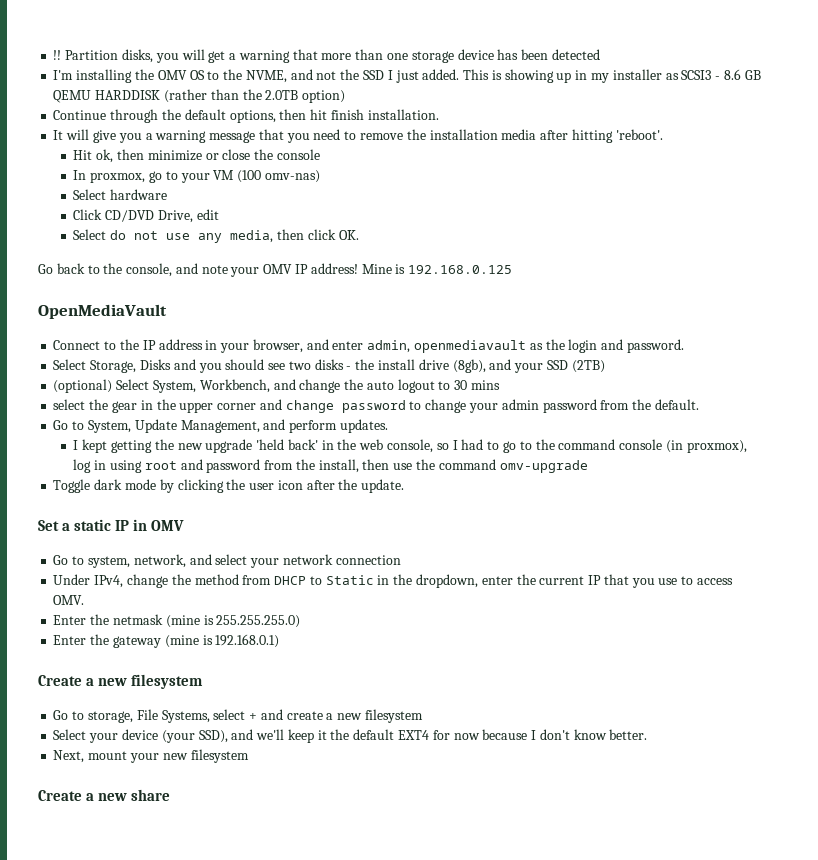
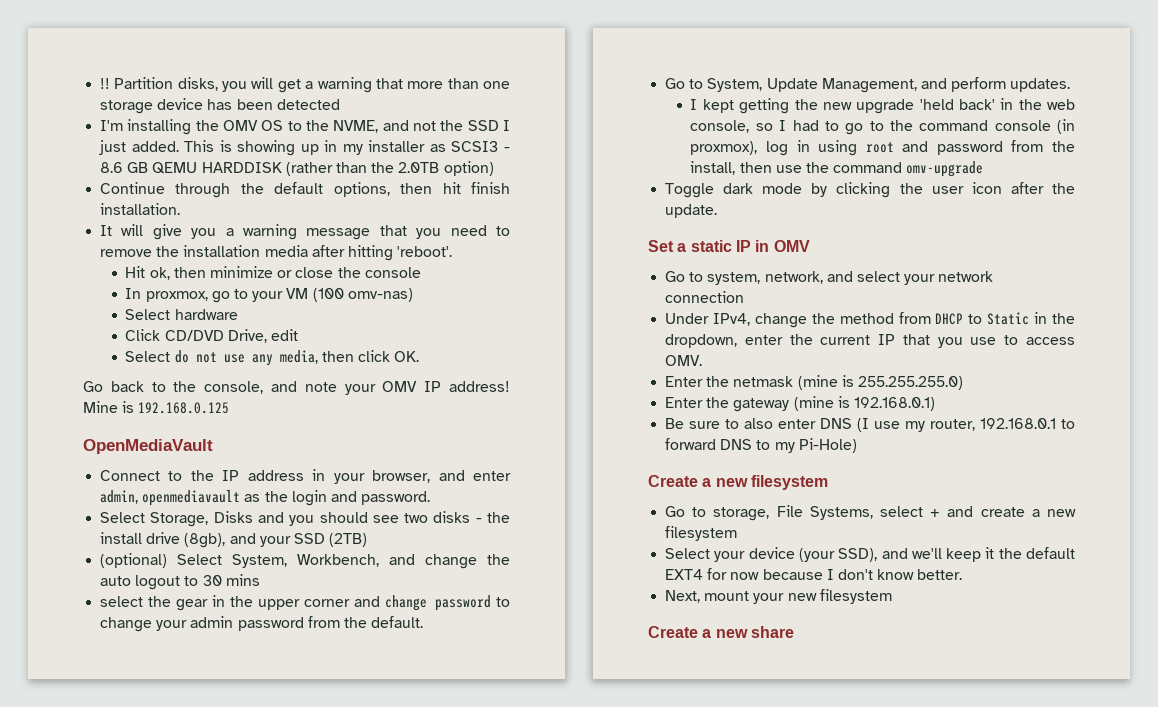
(280, 641) none -> [665,418,1075,432] [665,438,857,453] // Be sure to also enter DNS (I use my router, 192.168.0.1 to forward DNS to my Pi-Hole)

